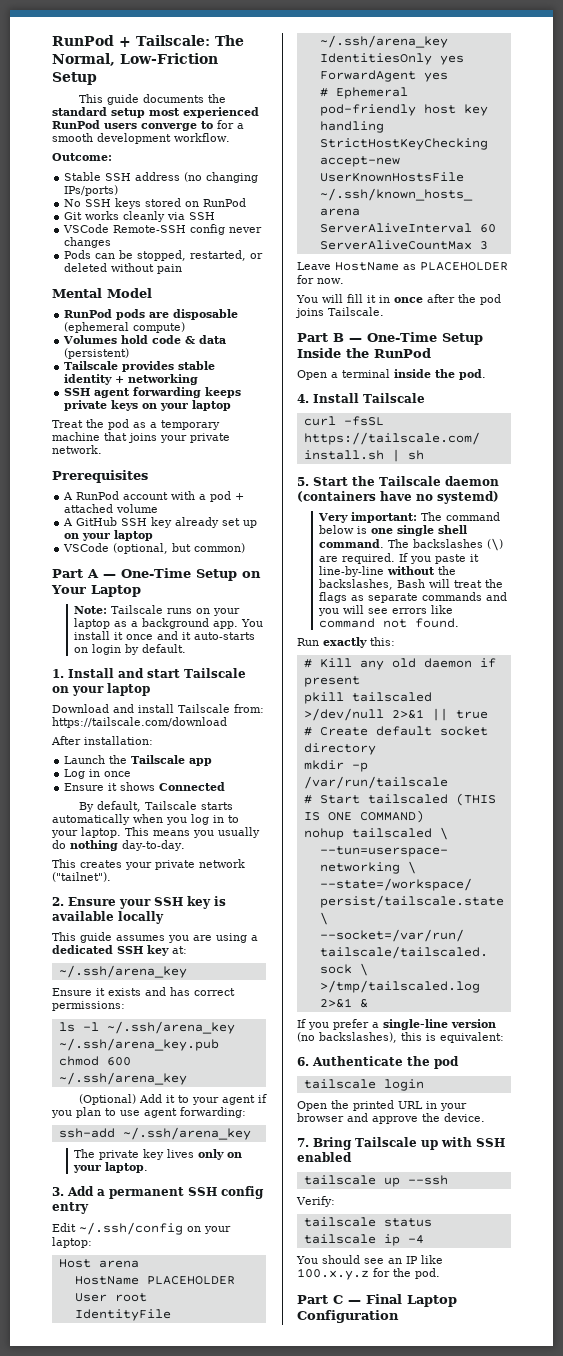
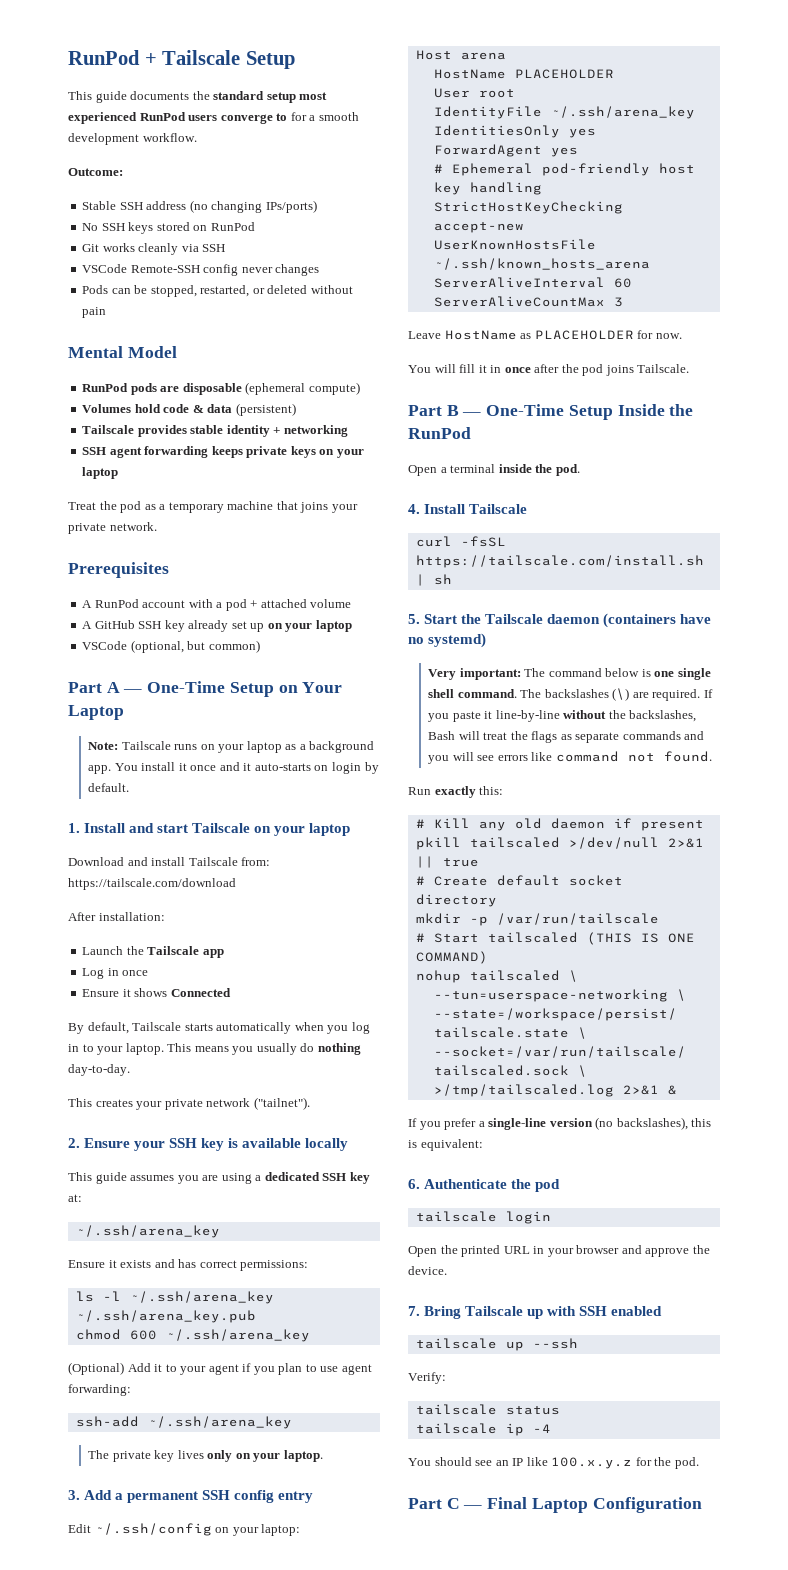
[136,35,244,46] [52,53,218,66] Tailscale: The Normal, Low-Friction -> [162,50,241,65] Tailscale

